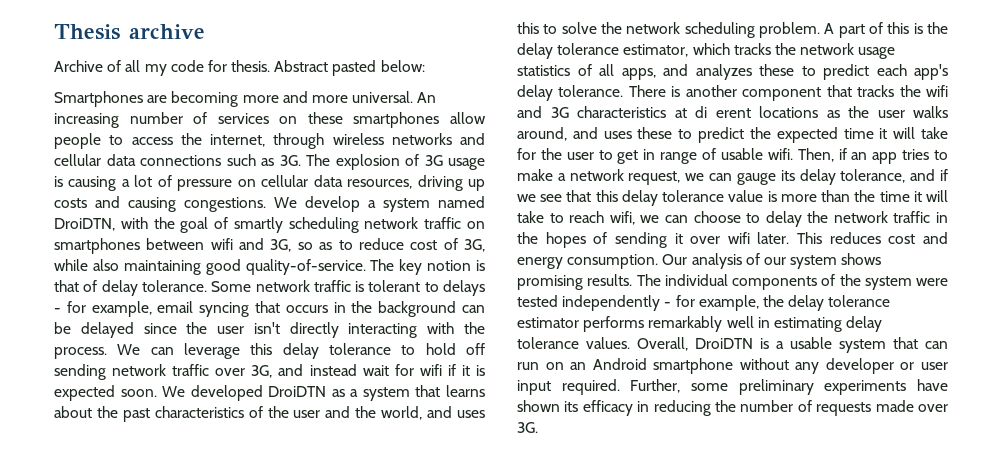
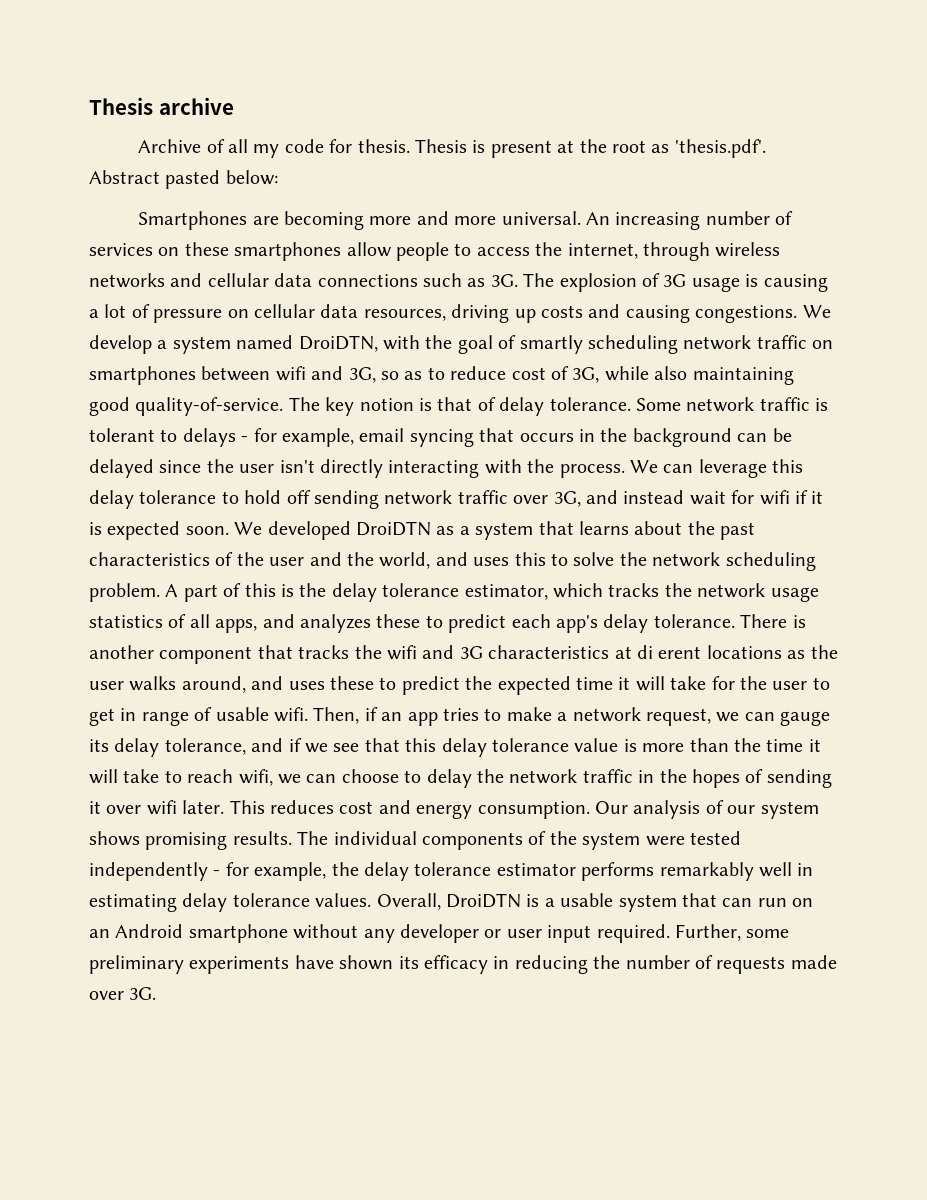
(271, 66) none -> [414,139,766,158] Thesis is present at the root as 'thesis.pdf'.

